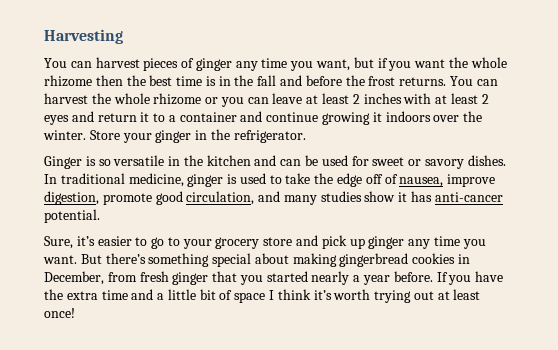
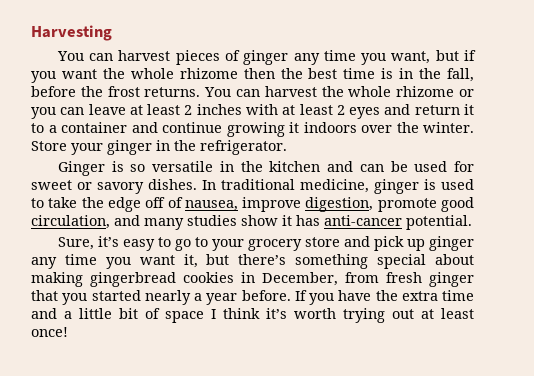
[257,75,303,86] fall and -> [447,68,475,82] fall,
[97,236,132,246] easier -> [122,239,155,251] easy
[43,254,102,264] want. But -> [139,254,230,268] want it, but

